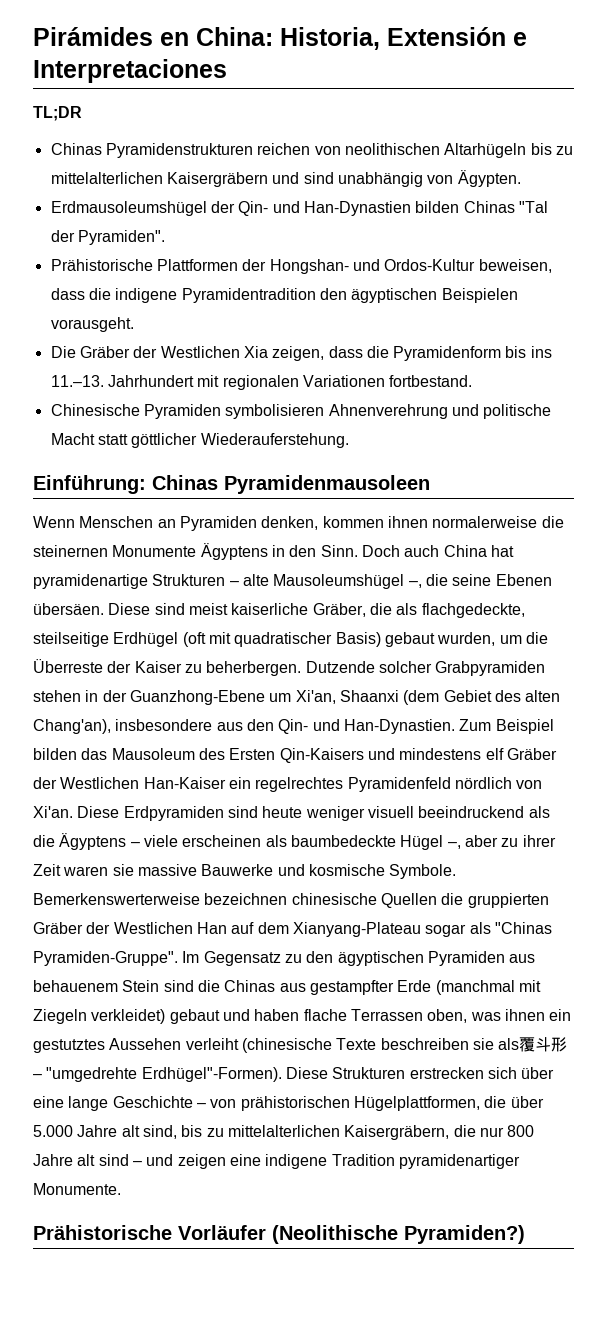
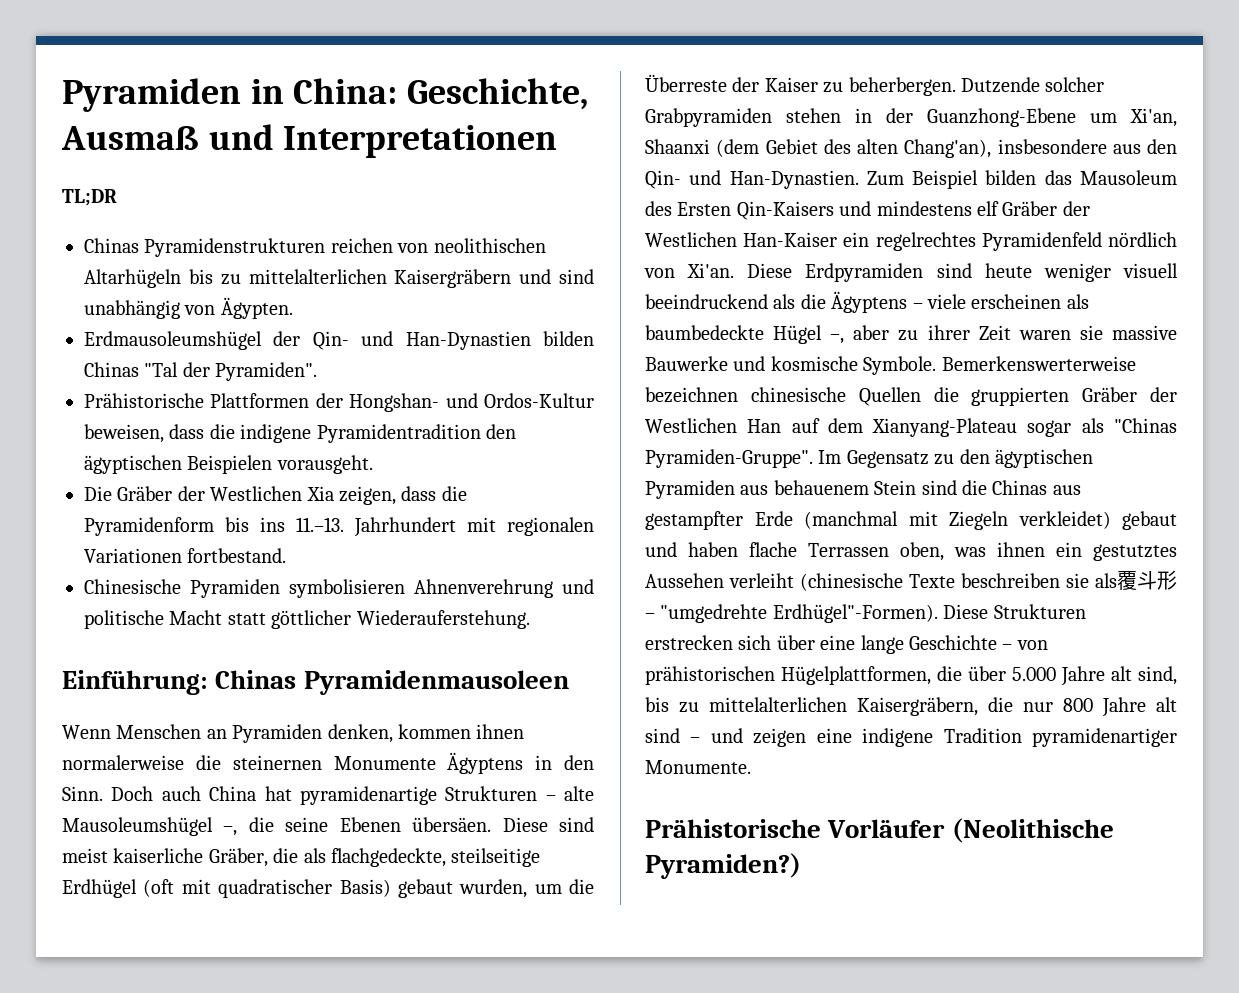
[33,27,527,50] [33,59,227,83] Pirámides en China: Historia, Extensión e Interpretaciones -> [62,78,589,112] [61,124,558,158] Pyramiden in China: Geschichte, Ausmaß und Interpretationen

